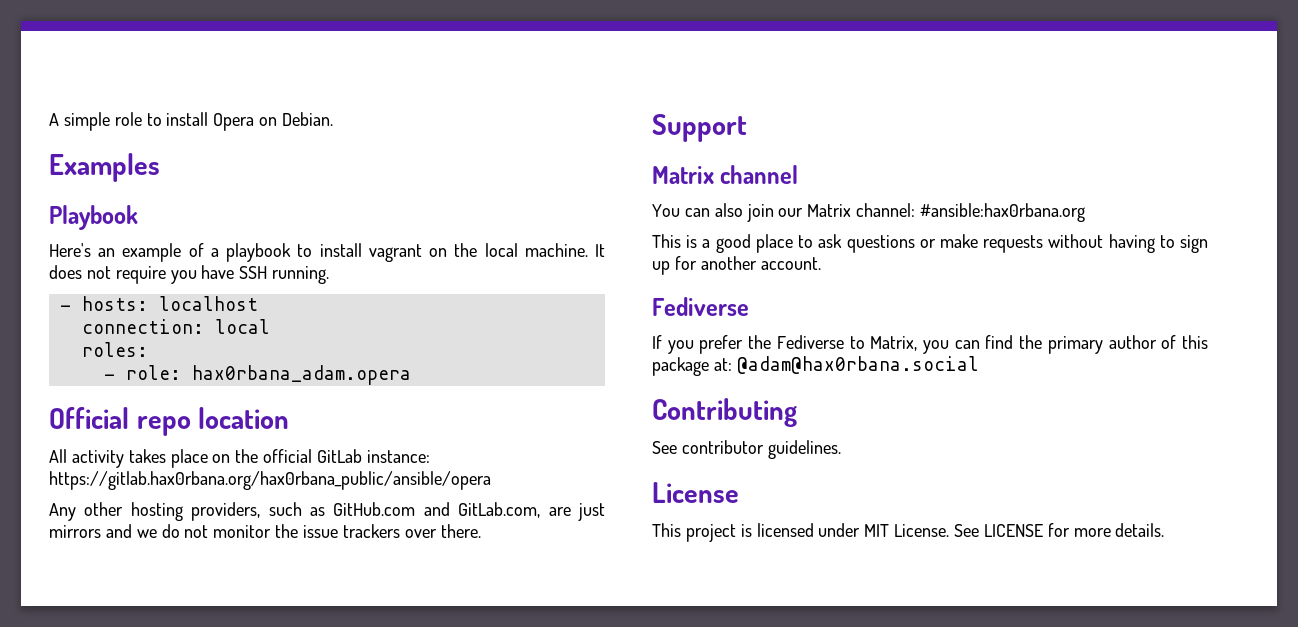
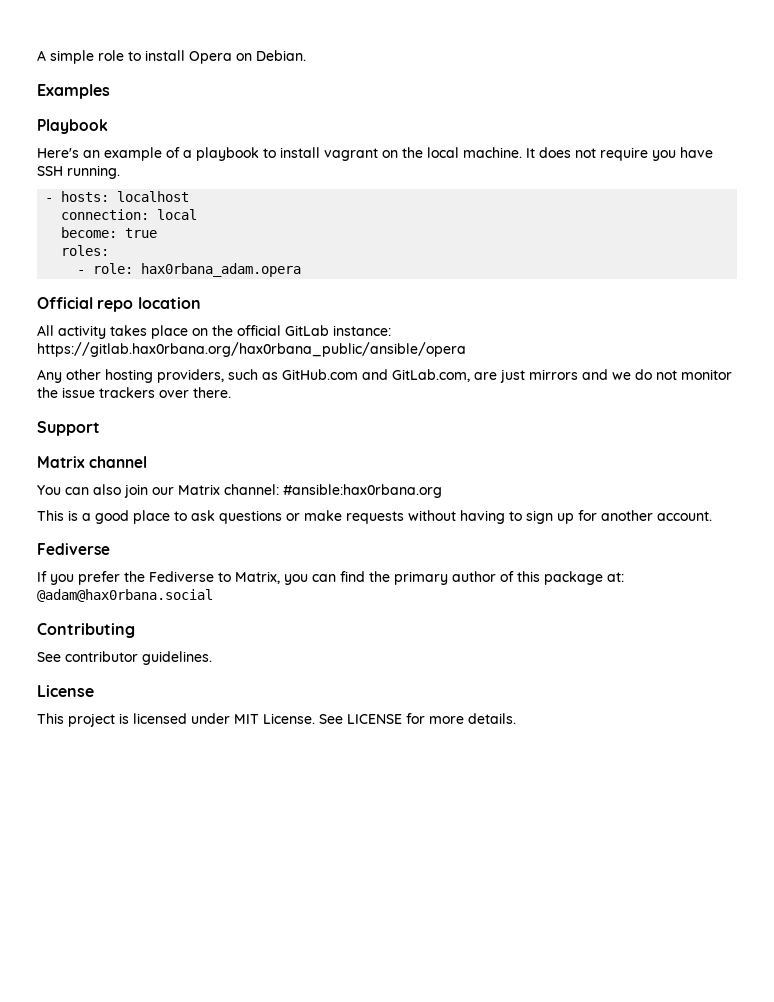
(270, 326) none -> [61,227,158,238] // become: true

